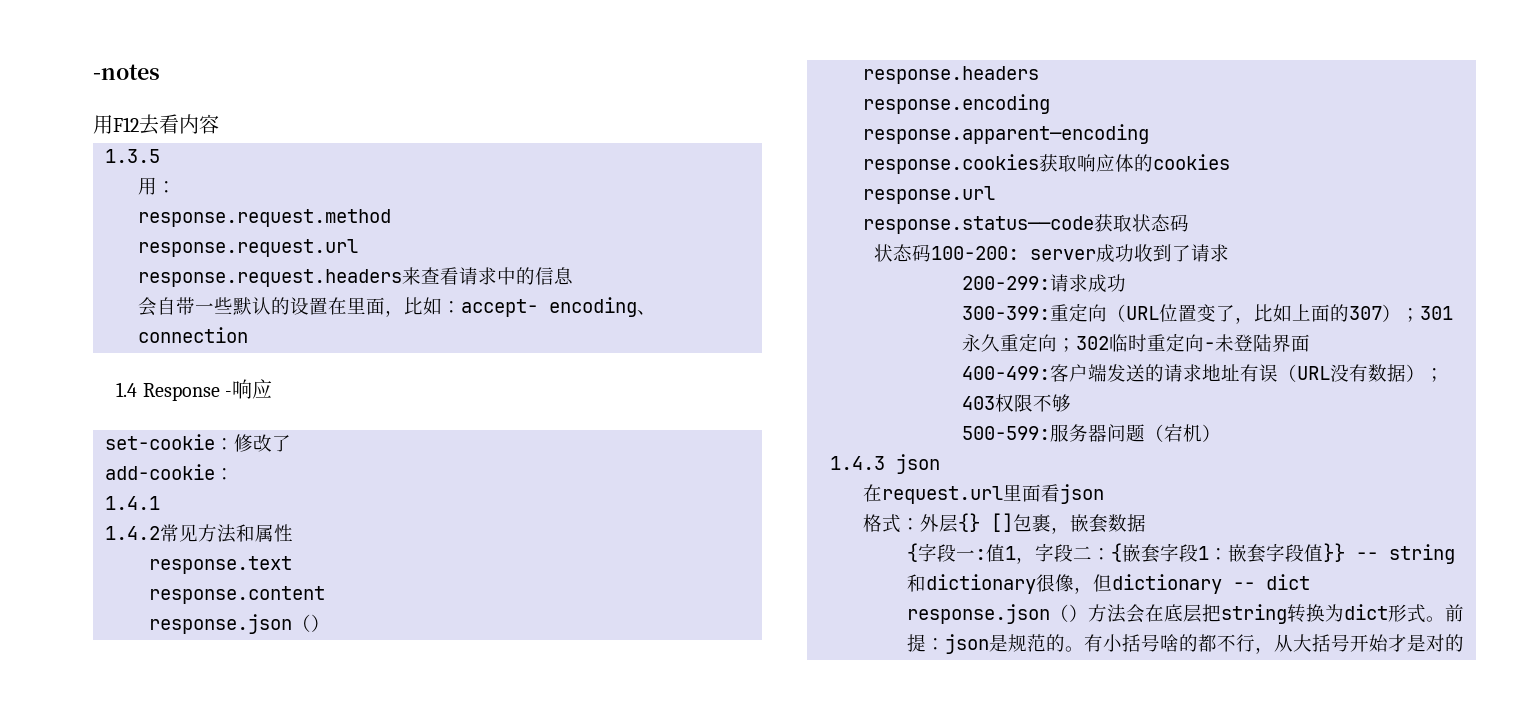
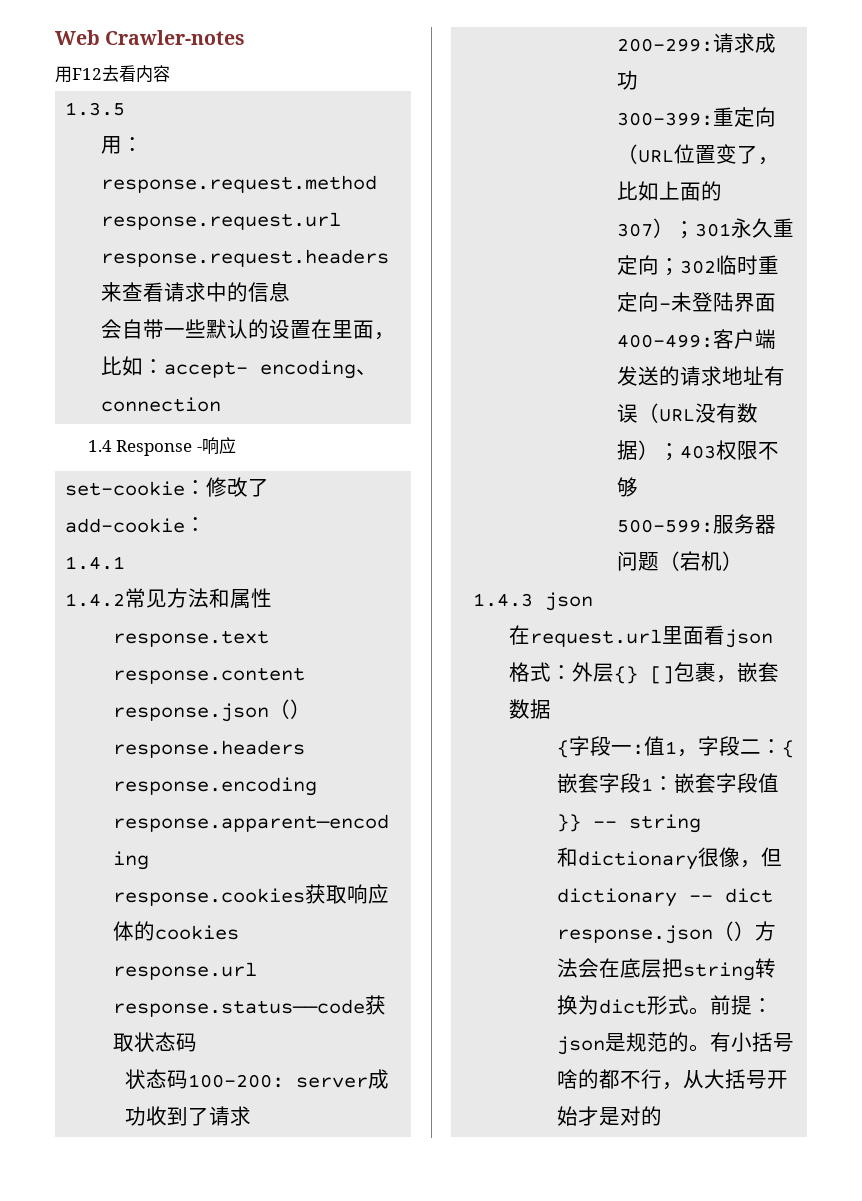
[93,64,160,80] -notes -> [55,30,246,45] Web Crawler-notes

